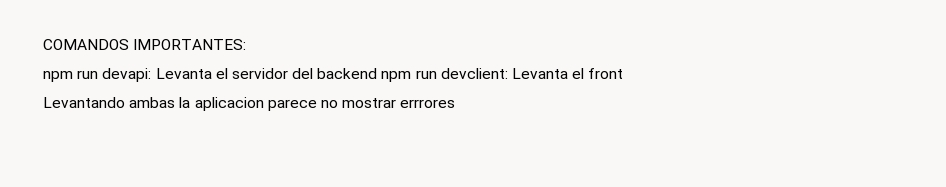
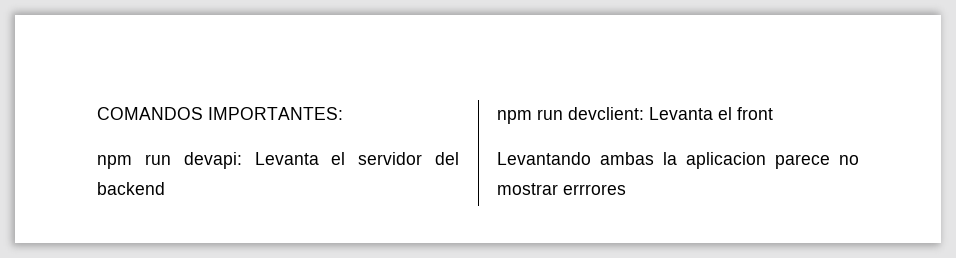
(378, 73) none -> (165, 188) //

